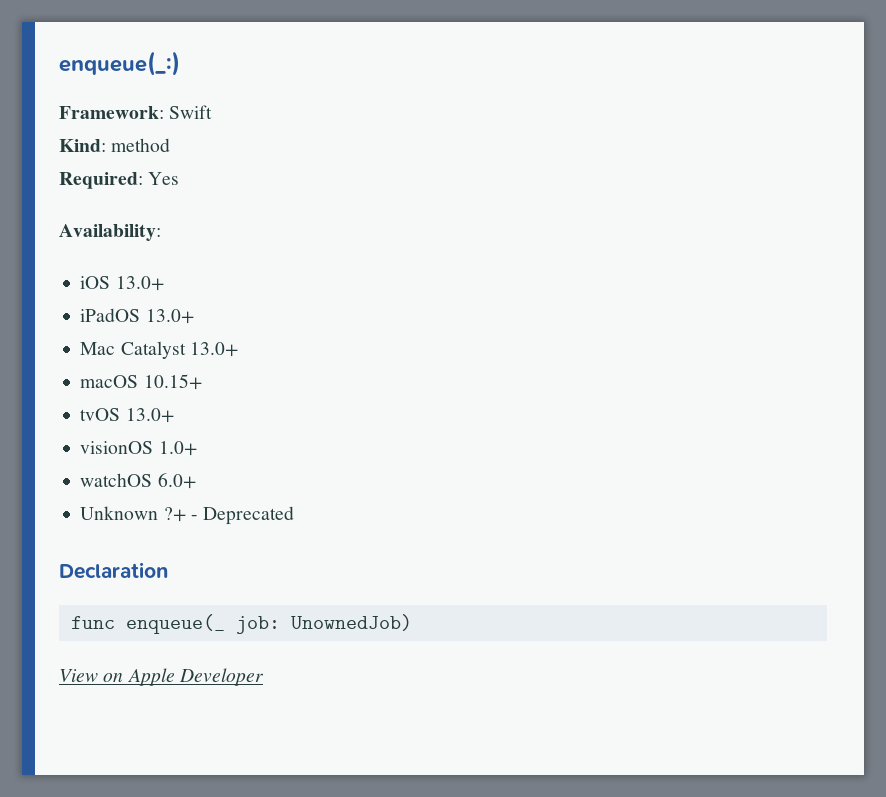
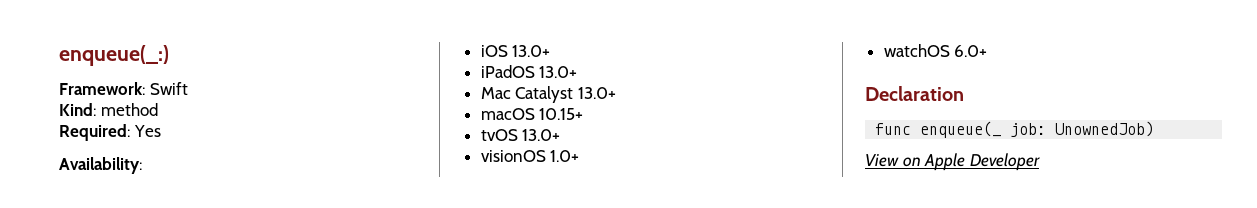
[80,506,295,525] // Unknown ?+ - Deprecated -> (988, 51) none

